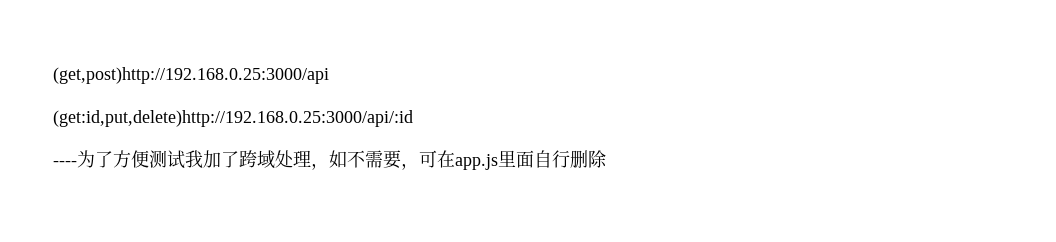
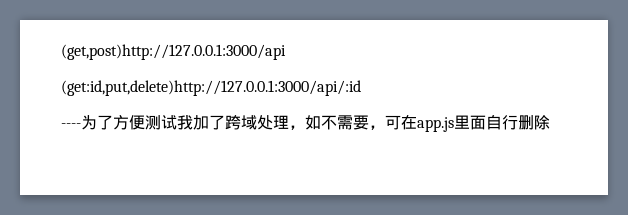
[53,67,329,84] [53,110,413,127] (get,post)http://192.168.0.25:3000/api // (get:id,put,delete)http://192.168.0.25:3000/api/:id -> [61,44,286,60] [61,80,361,96] (get,post)http://127.0.0.1:3000/api // (get:id,put,delete)http://127.0.0.1:3000/api/:id

